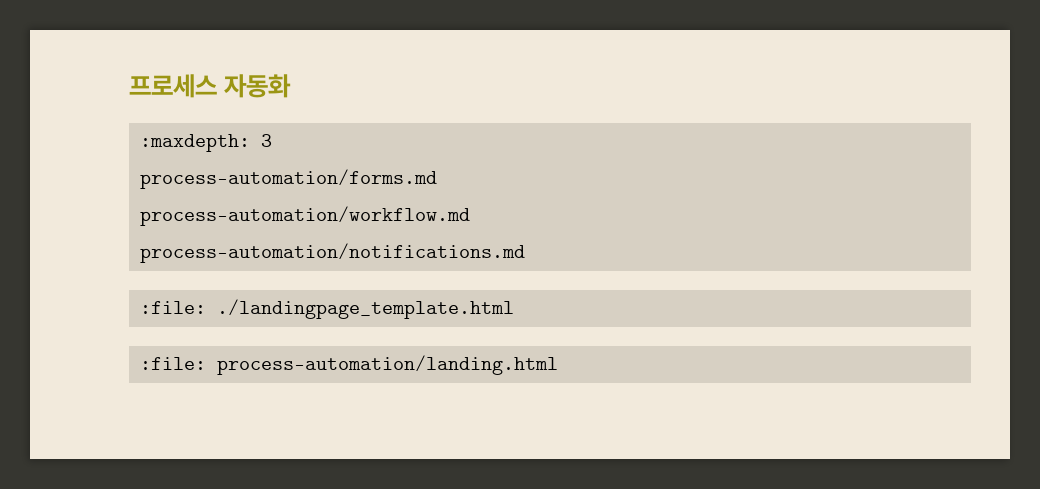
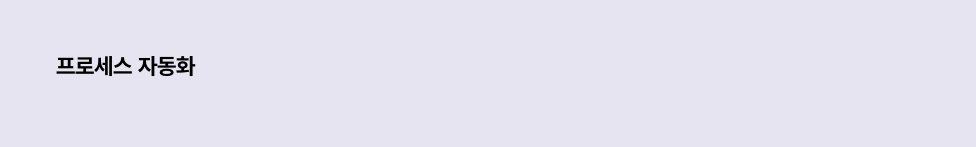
[139,134,272,152] [139,169,437,189] [139,206,470,226] [139,243,525,263] [139,299,514,319] [139,355,558,375] // :maxdepth: 3 // process-automation/forms.md // process-automation/workflow.md // process-automation/notifications.md // :file: ./landingpage_template.html // :file: process-automation/landing.html -> (197, 66) none

